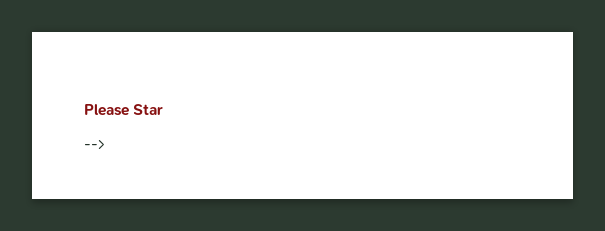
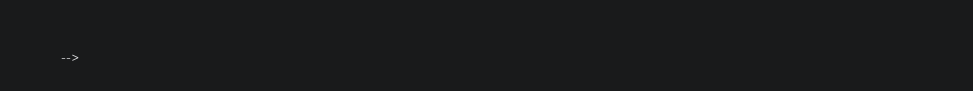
[84,104,164,116] Please Star // -> (61, 58) none

